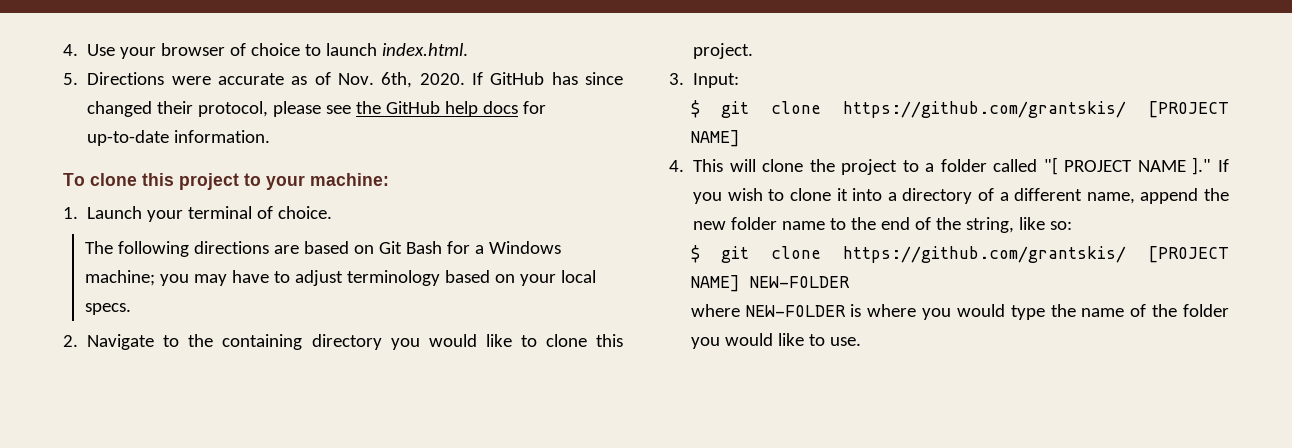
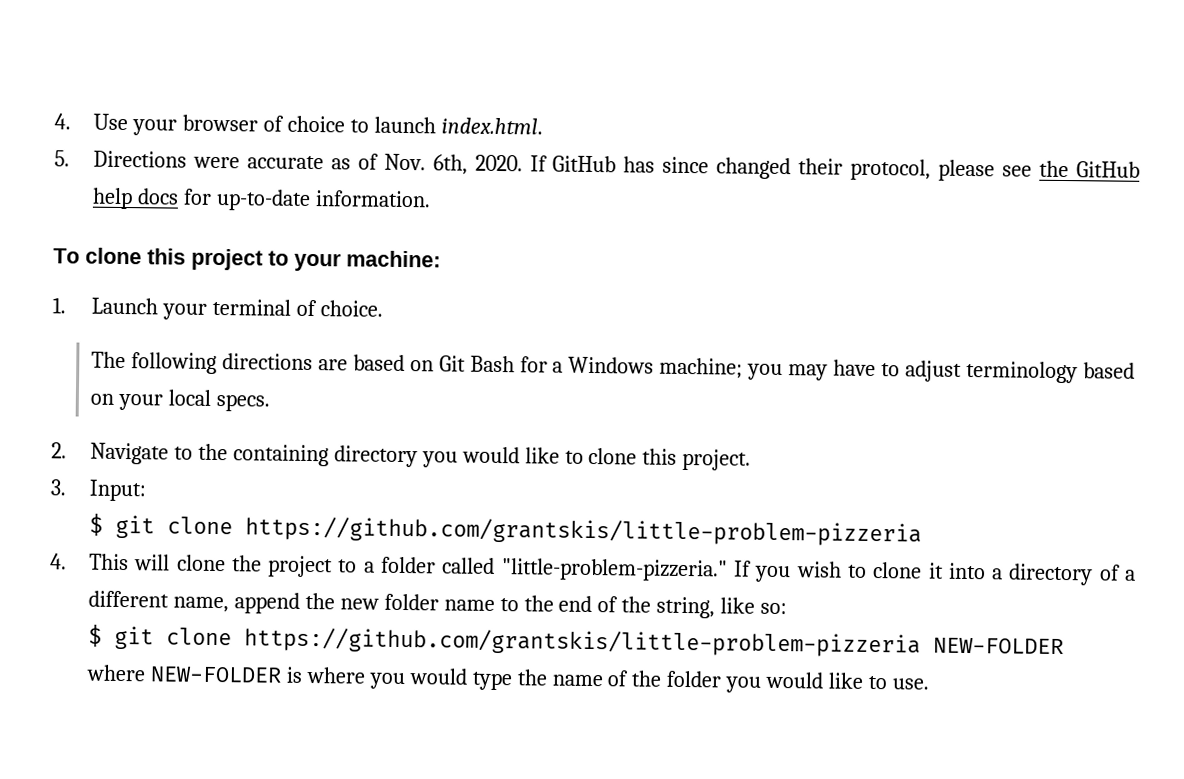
[843,101,1229,118] [690,130,740,147] https://github.com/grantskis/ [PROJECT NAME] -> [244,516,922,547] https://github.com/grantskis/little-problem-pizzeria
[1043,157,1212,175] "[ PROJECT NAME ]." -> [500,558,728,582] "little-problem-pizzeria."
[843,246,1229,263] [690,275,740,292] https://github.com/grantskis/ [PROJECT NAME] -> [243,627,921,658] https://github.com/grantskis/little-problem-pizzeria

